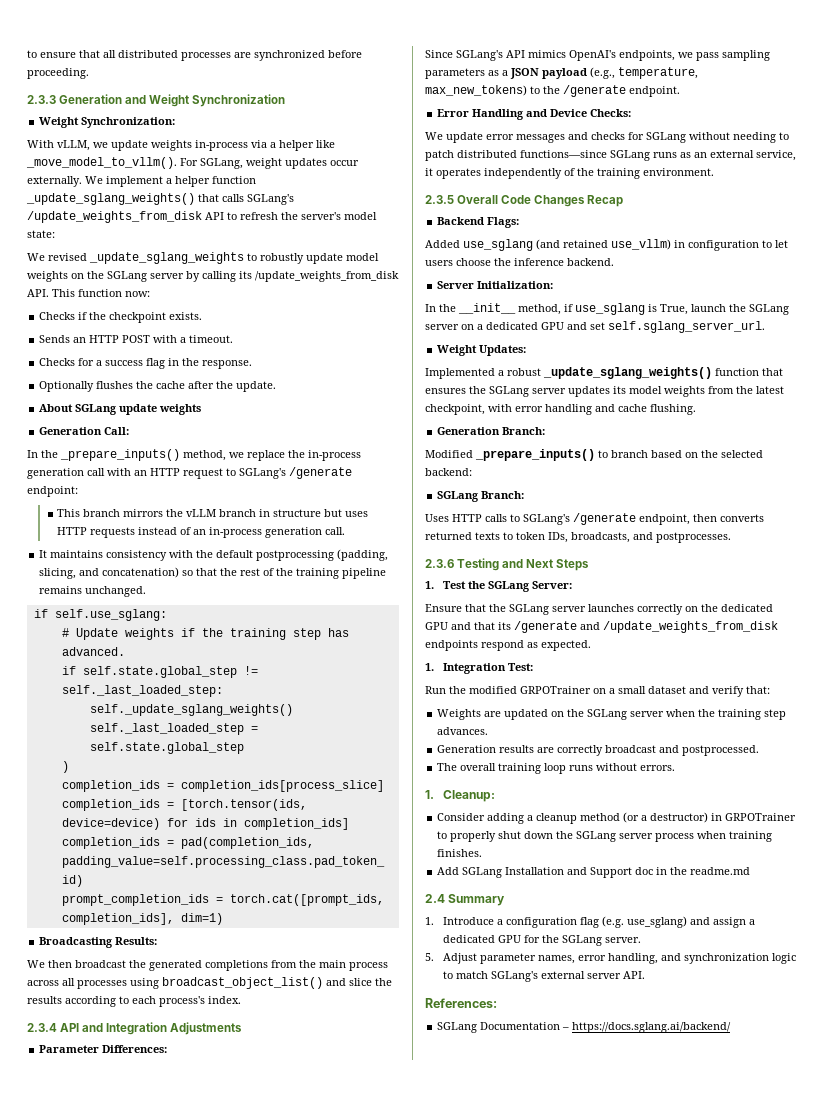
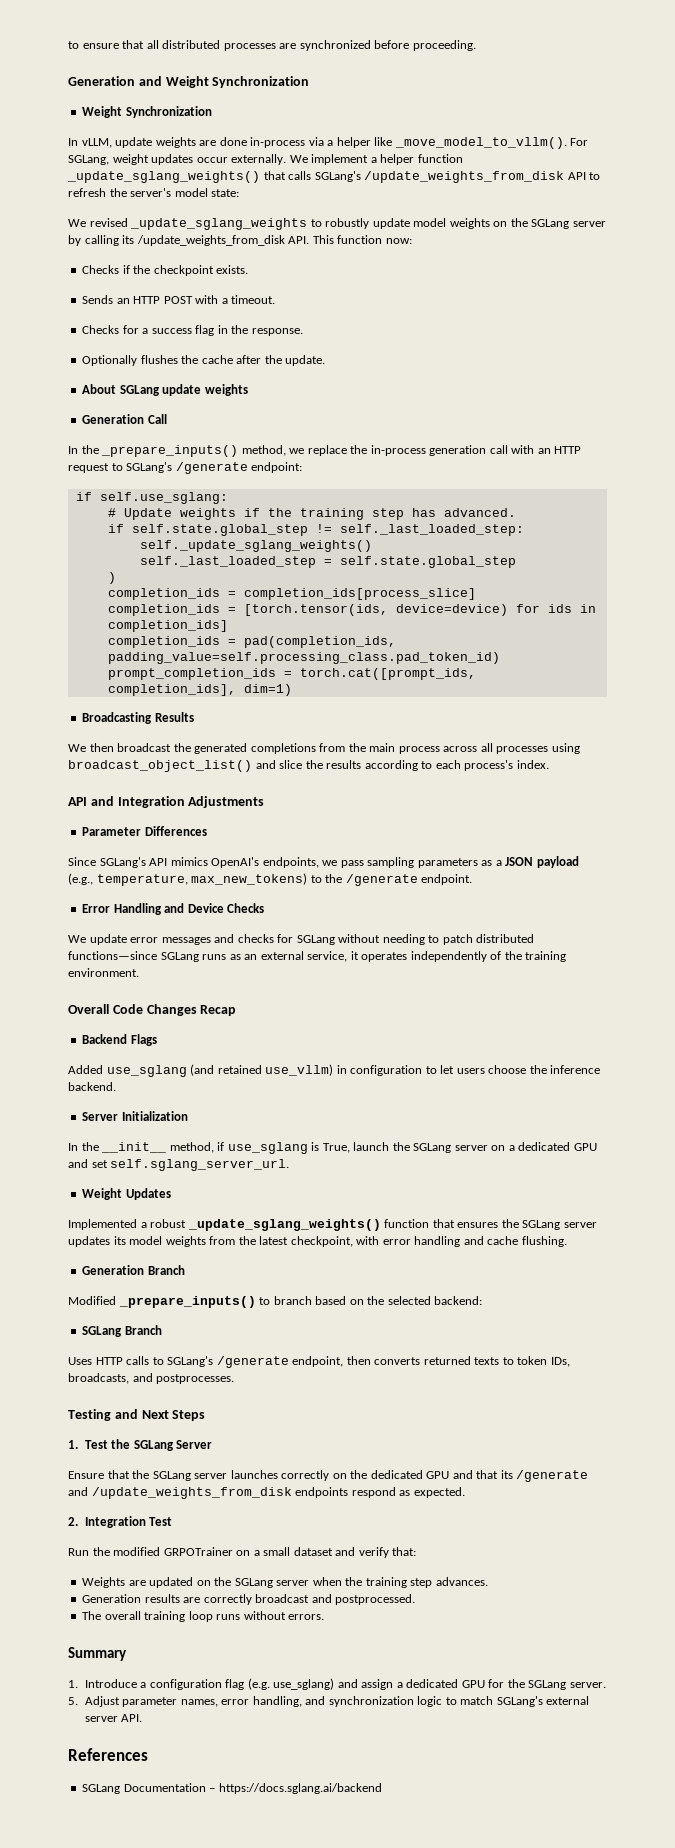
[27,95,56,104] 2.3.3 -> (476, 45) none
[81,117,176,128] [27,140,192,151] Synchronization: // With vLLM, we update weights -> [125,106,212,118] [68,137,247,148] Synchronization // In vLLM, update weights are done
[104,427,130,435] Call: -> [147,414,167,424] Call
[57,509,369,517] [57,527,346,538] [39,549,389,561] [39,567,387,579] [39,586,147,597] // This branch mirrors the vLLM branch in structure but uses HTTP requests instead of an in-process generation call. // It maintains consistency with the default postprocessing (padding, slicing, and concatenation) so that the rest of the training pipeline remains unchanged. -> (303, 467) none
[115,937,158,945] Results: -> [154,712,194,722] Results
[27,1023,57,1032] 2.3.4 -> (549, 764) none
[102,1045,168,1053] Differences: -> [144,826,207,836] Differences
[590,109,632,117] Checks: -> [227,903,265,913] Checks
[425,195,454,204] 2.3.5 -> (139, 972) none
[487,217,520,228] Flags: -> [130,1034,157,1046] Flags
[477,281,554,289] Initialization: -> [121,1111,188,1121] Initialization
[479,345,527,356] Updates: -> [125,1188,171,1200] Updates
[502,427,546,435] Branch: -> [147,1265,185,1275] Branch
[481,491,525,499] Branch: -> [124,1325,162,1335] Branch
[425,559,454,568] 2.3.6 -> (235, 1379) none
[532,581,573,589] Server: -> [176,1440,213,1449] Server
[425,663,534,674] 1. Integration Test: -> [68,1516,173,1528] 2. Integration Test
[425,790,496,802] [437,812,797,824] [437,831,773,842] [437,849,483,857] [437,867,751,878] [425,894,445,903] 1. Cleanup: // Consider adding a cleanup method (or a destructor) in GRPOTrainer to properly shut down the SGLang server process when training finishes. // Add SGLang Installation and Support doc in the readme.md // 2.4 -> (325, 1617) none
[425,998,497,1008] References: -> [68,1748,148,1761] References
[572,1022,732,1033] https://docs.sglang.ai/backend/ -> [218,1783,382,1794] https://docs.sglang.ai/backend

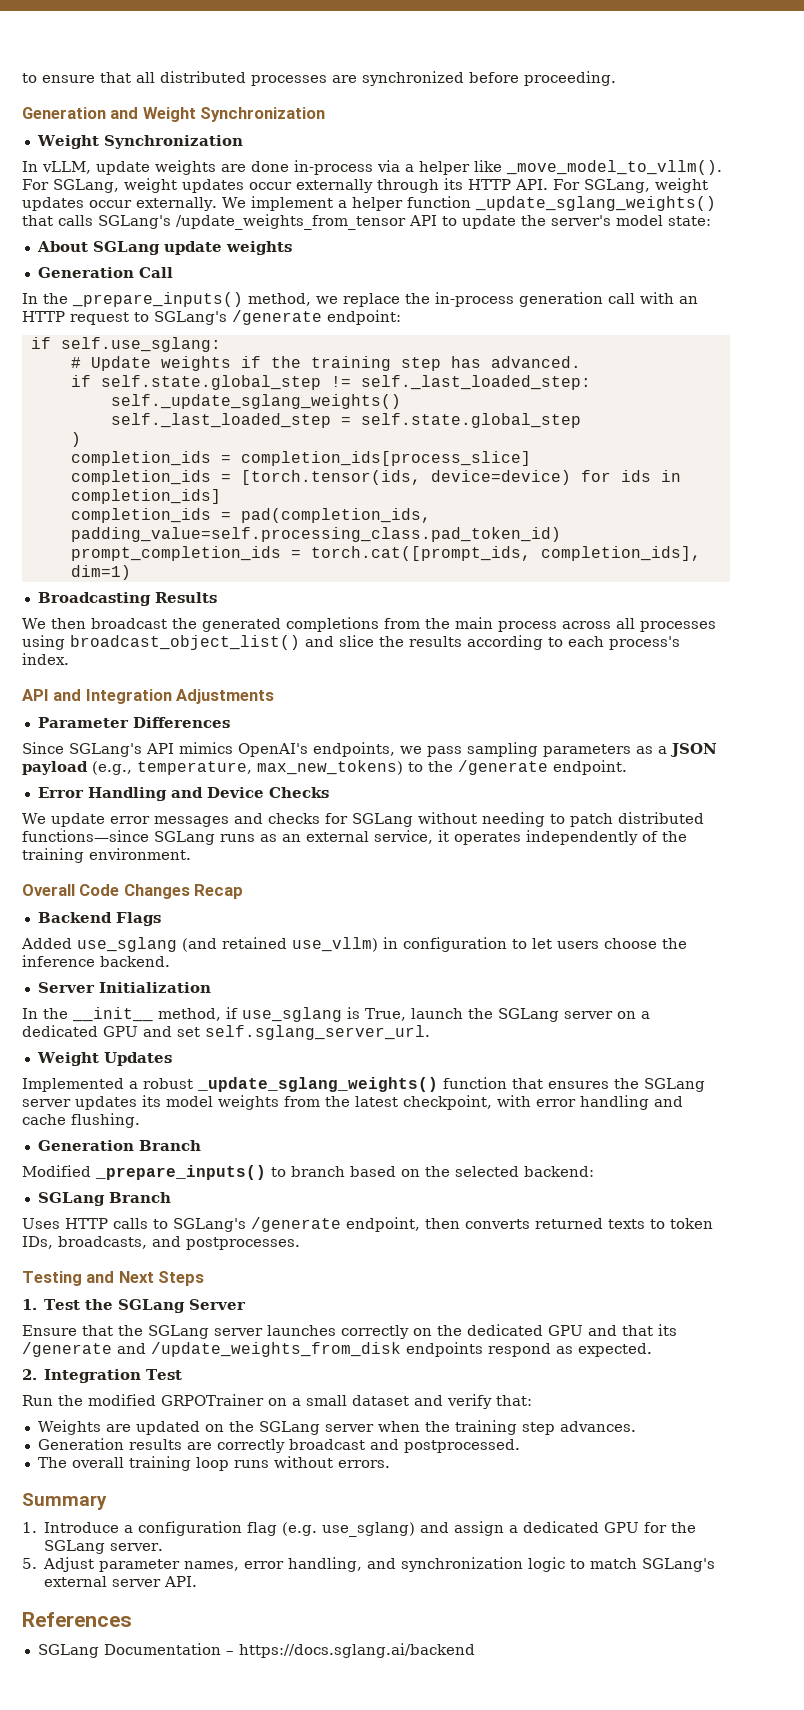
(228, 160) none -> [296,178,708,193] [22,197,132,211] externally through its HTTP API. For SGLang, weight updates occur
[364,171,565,183] /update_weights_from_disk -> [176,214,406,230] /update_weights_from_tensor
[68,188,106,197] refresh -> [462,215,516,229] update
[68,218,606,230] [68,235,412,246] [82,265,249,276] [82,295,276,304] [82,325,303,336] [82,355,326,366] // We revised _update_sglang_weights to robustly update model weights on the SGLang server by calling its /update_weights_from_disk API. This function now: // Checks if the checkpoint exists. // Sends an HTTP POST with a timeout. // Checks for a success flag in the response. // Optionally flushes the cache after the update. -> (711, 221) none

